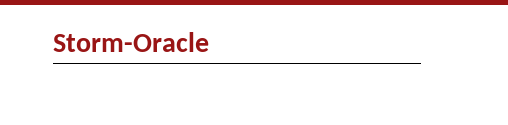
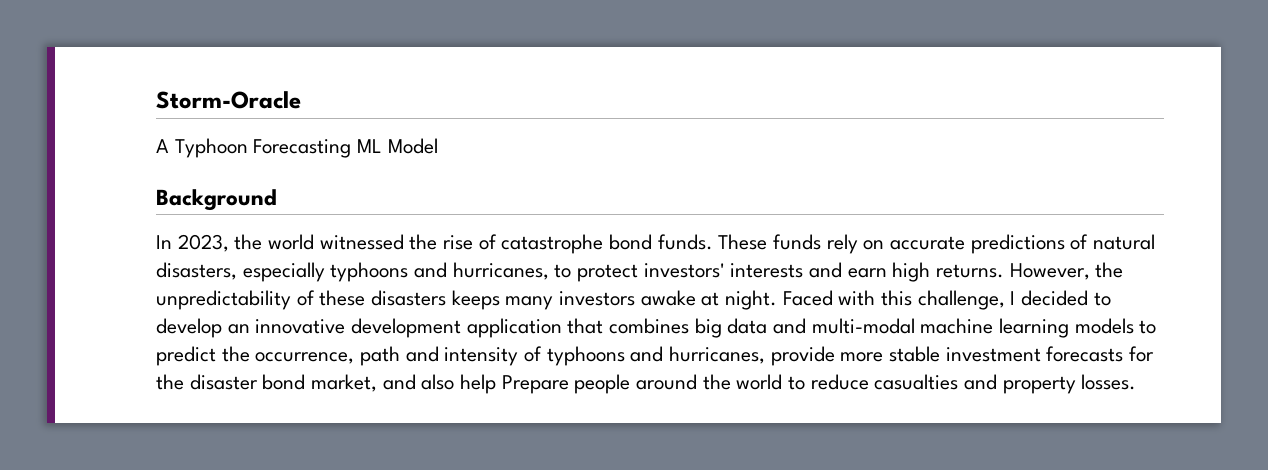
(209, 42) none -> [156,138,438,158] [156,189,277,211] [156,234,1156,254] [156,262,1124,282] [156,290,1111,310] [156,318,1157,338] [156,346,1155,366] [156,374,1137,394] // A Typhoon Forecasting ML Model // Background // In 2023, the world witnessed the rise of catastrophe bond funds. These funds rely on accurate predictions of natural disasters, especially typhoons and hurricanes, to protect investors' interests and earn high returns. However, the unpredictability of these disasters keeps many investors awake at night. Faced with this challenge, I decided to develop an innovative development application that combines big data and multi-modal machine learning models to predict the occurrence, path and intensity of typhoons and hurricanes, provide more stable investment forecasts for the disaster bond market, and also help Prepare people around the world to reduce casualties and property losses.

